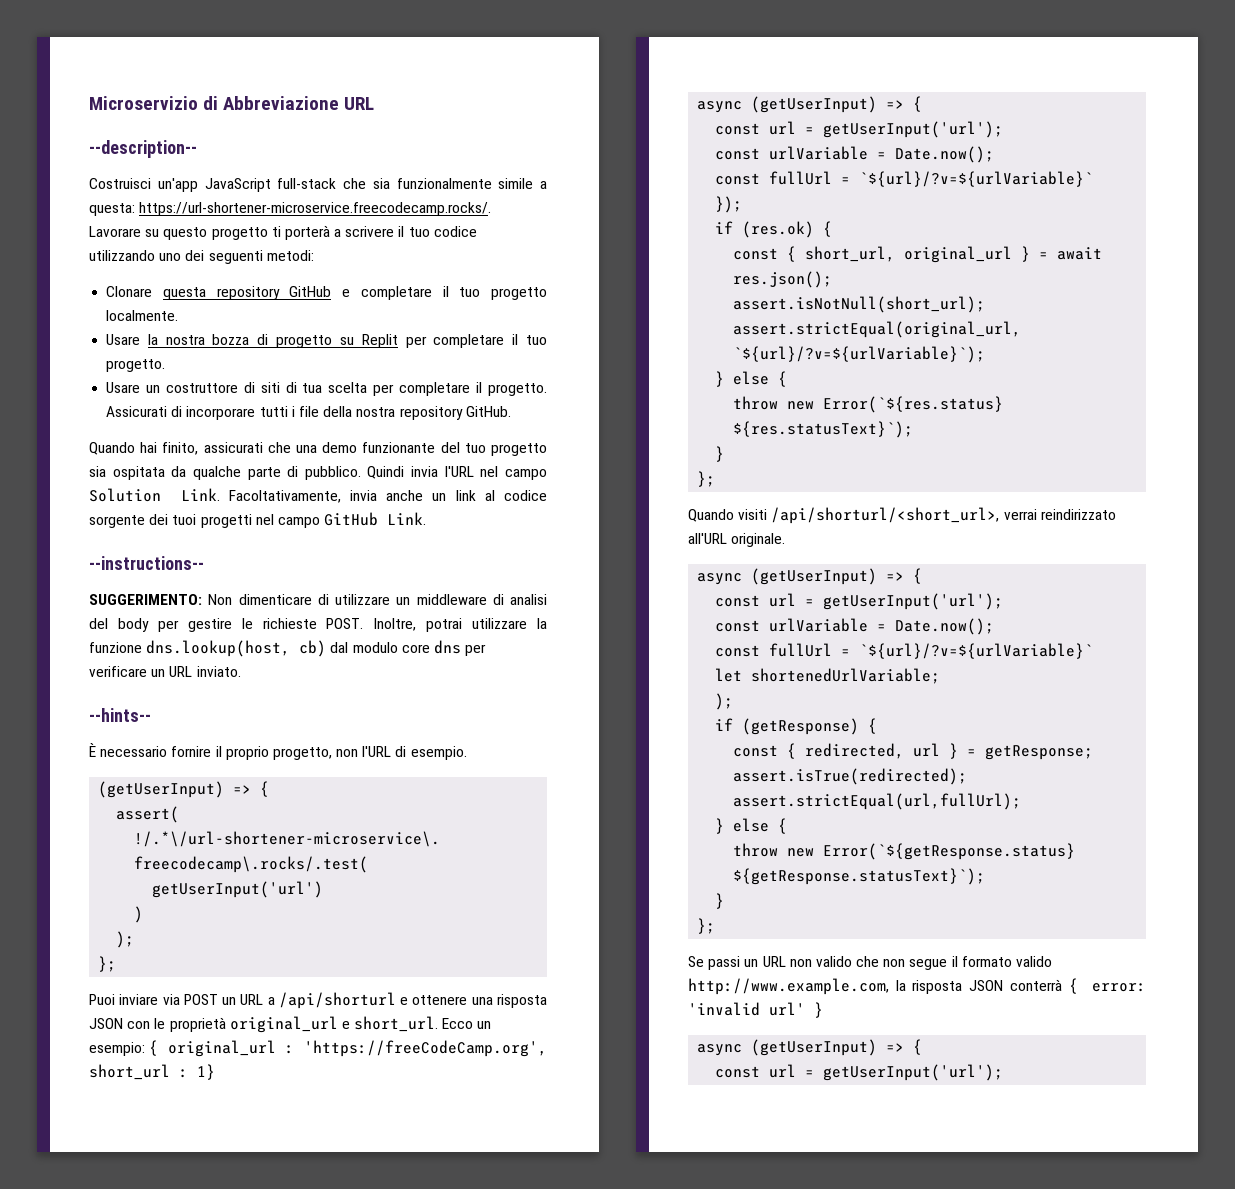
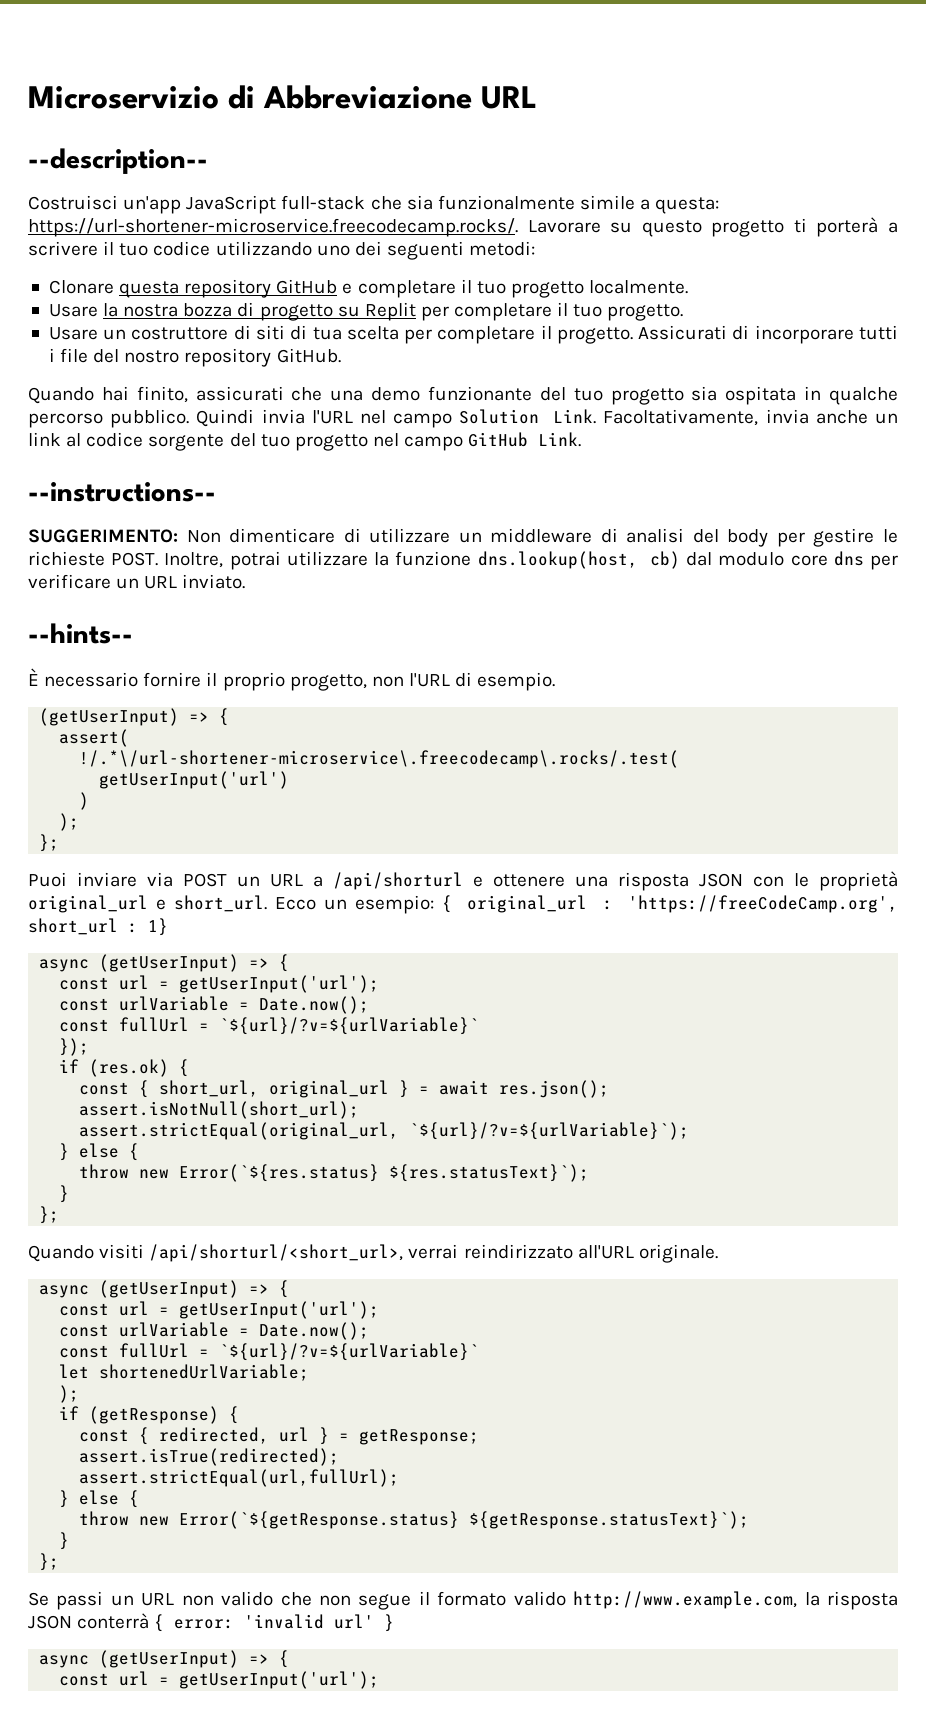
[323,406,396,417] della nostra -> [93,349,180,363] del nostro
[171,466,299,480] da qualche parte di -> [804,386,899,405] [28,413,103,428] in qualche percorso
[149,514,252,528] dei tuoi progetti -> [229,433,368,451] del tuo progetto

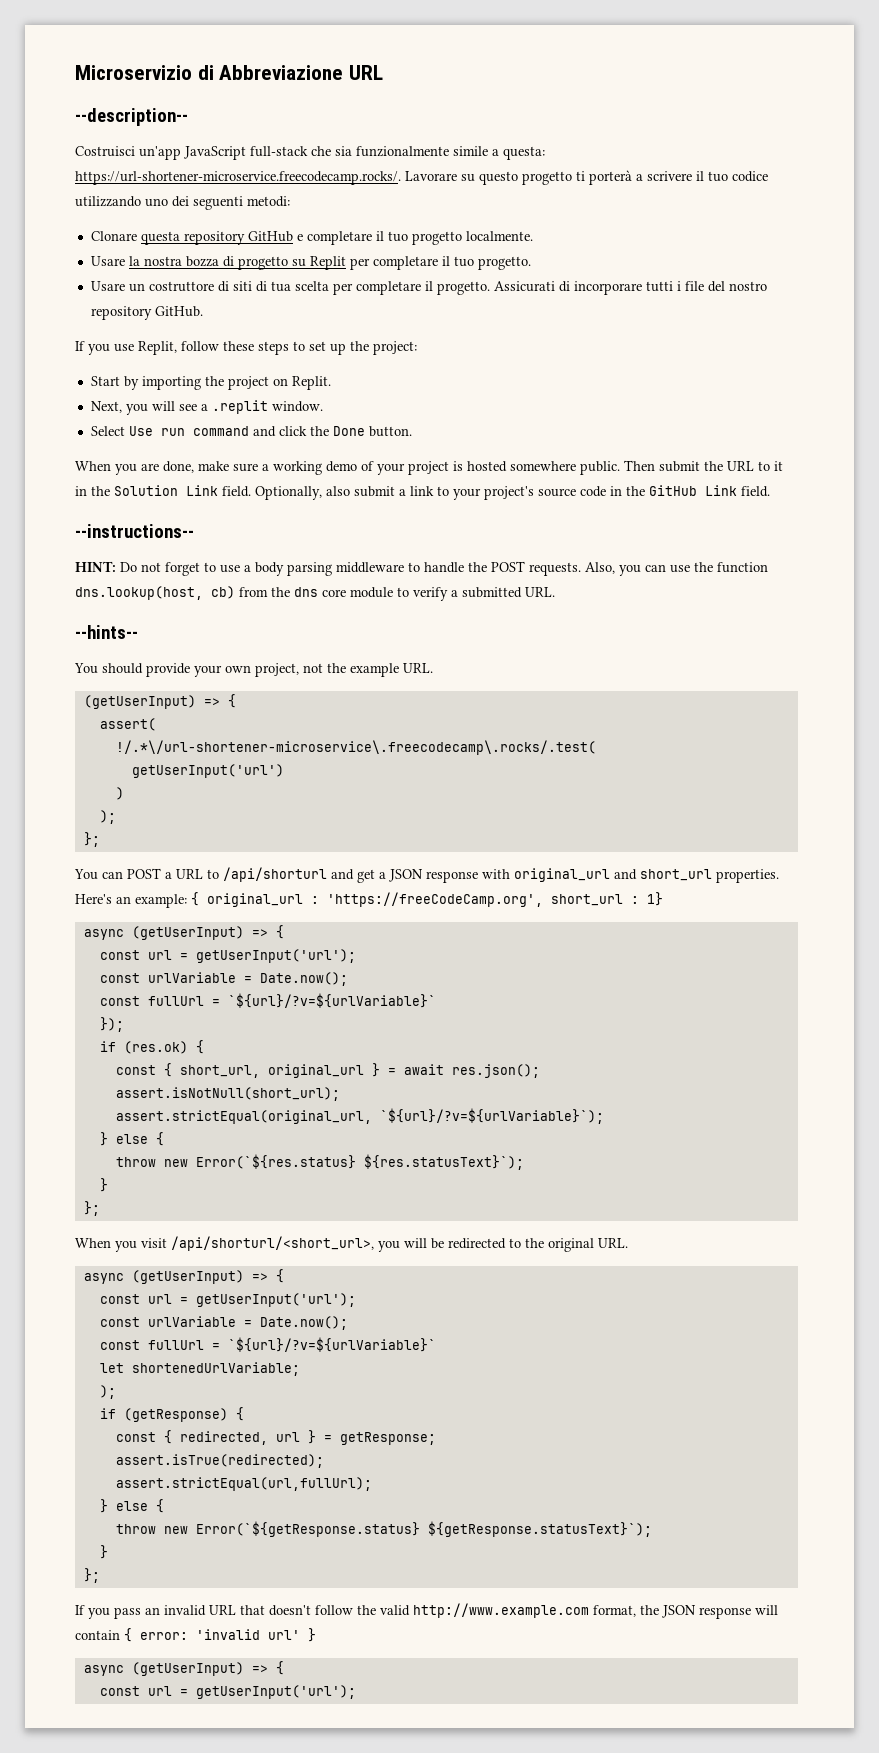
[28,386,899,405] [28,409,898,428] [28,432,582,451] [28,482,216,502] [28,528,899,547] [28,551,899,570] [28,574,246,589] [28,623,133,644] [28,668,556,691] Quando hai finito, assicurati che una demo funzionante del tuo progetto sia ospitata in qualche percorso pubblico. Quindi invia l'URL nel campo Solution Link. Facoltativamente, invia anche un link al codice sorgente del tuo progetto nel campo GitHub Link. // --instructions-- // SUGGERIMENTO: Non dimenticare di utilizzare un middleware di analisi del body per gestire le richieste POST. Inoltre, potrai utilizzare la funzione dns.lookup(host, cb) dal modulo core dns per verificare un URL inviato. // --hints-- // È necessario fornire il proprio progetto, non l'URL di esempio. -> [75,341,417,355] [90,376,331,390] [90,400,323,415] [90,426,412,437] [75,460,783,475] [75,485,770,500] [75,524,194,538] [75,561,768,576] [75,586,555,601] [75,625,138,639] [74,663,433,677] If you use Replit, follow these steps to set up the project: // Start by importing the project on Replit. // Next, you will see a .replit window. // Select Use run command and click the Done button. // When you are done, make sure a working demo of your project is hosted somewhere public. Then submit the URL to it in the Solution Link field. Optionally, also submit a link to your project's source code in the GitHub Link field. // --instructions-- // HINT: Do not forget to use a body parsing middleware to handle the POST requests. Also, you can use the function dns.lookup(host, cb) from the dns core module to verify a submitted URL. // --hints-- // You should provide your own project, not the example URL.
[28,871,898,891] [28,895,434,914] Puoi inviare via POST un URL a /api/shorturl e ottenere una risposta JSON con le proprietà original_url e short_url. Ecco un esempio: -> [74,867,779,883] [75,894,187,908] You can POST a URL to /api/shorturl and get a JSON response with original_url and short_url properties. Here's an example:
[28,1244,718,1263] Quando visiti /api/shorturl/<short_url>, verrai reindirizzato all'URL originale. -> [75,1236,628,1252] When you visit /api/shorturl/<short_url>, you will be redirected to the original URL.
[28,1591,899,1610] [28,1613,150,1629] Se passi un URL non valido che non segue il formato valido http://www.example.com, la risposta JSON conterrà -> [75,1603,778,1619] [75,1630,120,1640] If you pass an invalid URL that doesn't follow the valid http://www.example.com format, the JSON response will contain

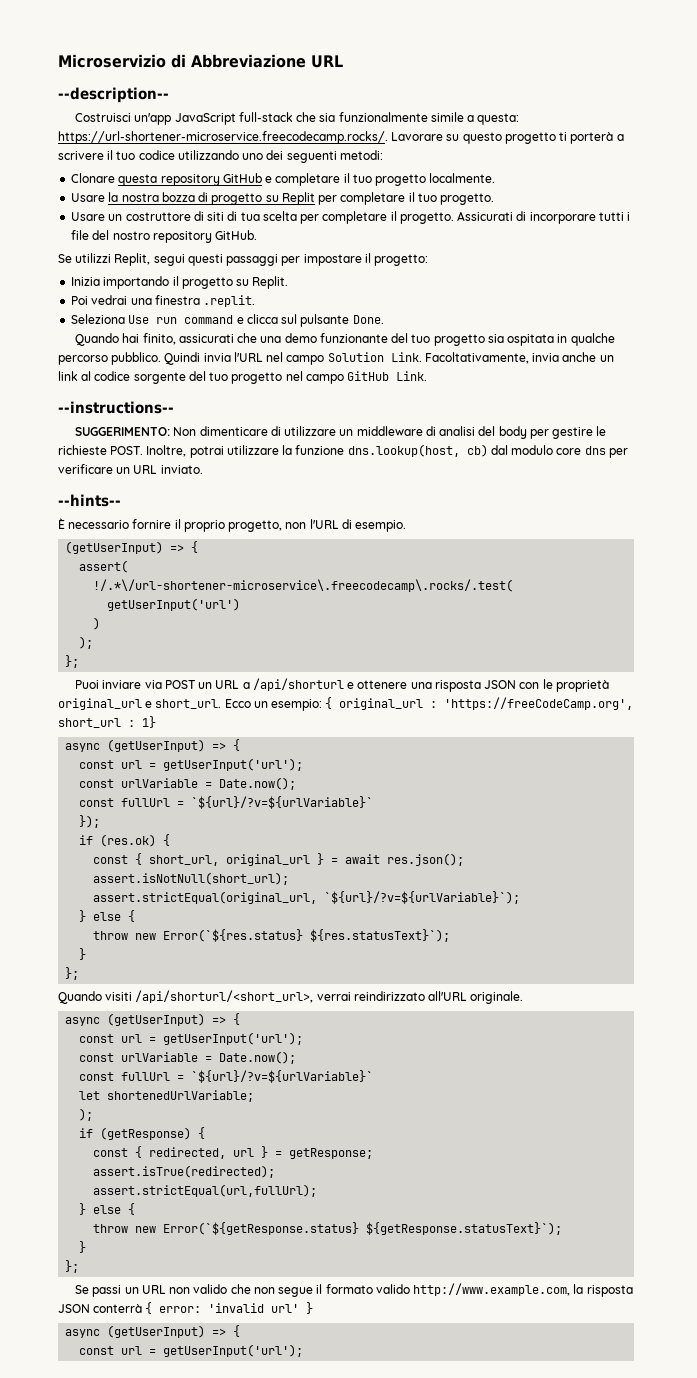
[75,341,417,355] [90,376,331,390] [90,400,323,415] [90,426,412,437] [75,460,783,475] [75,485,770,500] [75,524,194,538] [75,561,768,576] [75,586,555,601] [75,625,138,639] [74,663,433,677] If you use Replit, follow these steps to set up the project: // Start by importing the project on Replit. // Next, you will see a .replit window. // Select Use run command and click the Done button. // When you are done, make sure a working demo of your project is hosted somewhere public. Then submit the URL to it in the Solution Link field. Optionally, also submit a link to your project's source code in the GitHub Link field. // --instructions-- // HINT: Do not forget to use a body parsing middleware to handle the POST requests. Also, you can use the function dns.lookup(host, cb) from the dns core module to verify a submitted URL. // --hints-- // You should provide your own project, not the example URL. -> [58,253,429,266] [71,276,289,289] [71,295,256,307] [71,314,384,327] [75,333,615,346] [58,352,614,365] [58,371,428,384] [58,401,174,414] [75,426,607,439] [58,444,628,458] [58,464,203,474] [58,494,121,507] [58,518,407,532] Se utilizzi Replit, segui questi passaggi per impostare il progetto: // Inizia importando il progetto su Replit. // Poi vedrai una finestra .replit. // Seleziona Use run command e clicca sul pulsante Done. // Quando hai finito, assicurati che una demo funzionante del tuo progetto sia ospitata in qualche percorso pubblico. Quindi invia l'URL nel campo Solution Link. Facoltativamente, invia anche un link al codice sorgente del tuo progetto nel campo GitHub Link. // --instructions-- // SUGGERIMENTO: Non dimenticare di utilizzare un middleware di analisi del body per gestire le richieste POST. Inoltre, potrai utilizzare la funzione dns.lookup(host, cb) dal modulo core dns per verificare un URL inviato. // --hints-- // È necessario fornire il proprio progetto, non l'URL di esempio.
[74,867,779,883] [75,894,187,908] You can POST a URL to /api/shorturl and get a JSON response with original_url and short_url properties. Here's an example: -> [75,678,609,692] [58,698,323,711] Puoi inviare via POST un URL a /api/shorturl e ottenere una risposta JSON con le proprietà original_url e short_url. Ecco un esempio:
[75,1236,628,1252] When you visit /api/shorturl/<short_url>, you will be redirected to the original URL. -> [58,990,524,1004] Quando visiti /api/shorturl/<short_url>, verrai reindirizzato all'URL originale.
[75,1603,778,1619] [75,1630,120,1640] If you pass an invalid URL that doesn't follow the valid http://www.example.com format, the JSON response will contain -> [75,1283,633,1297] [58,1304,143,1313] Se passi un URL non valido che non segue il formato valido http://www.example.com, la risposta JSON conterrà

